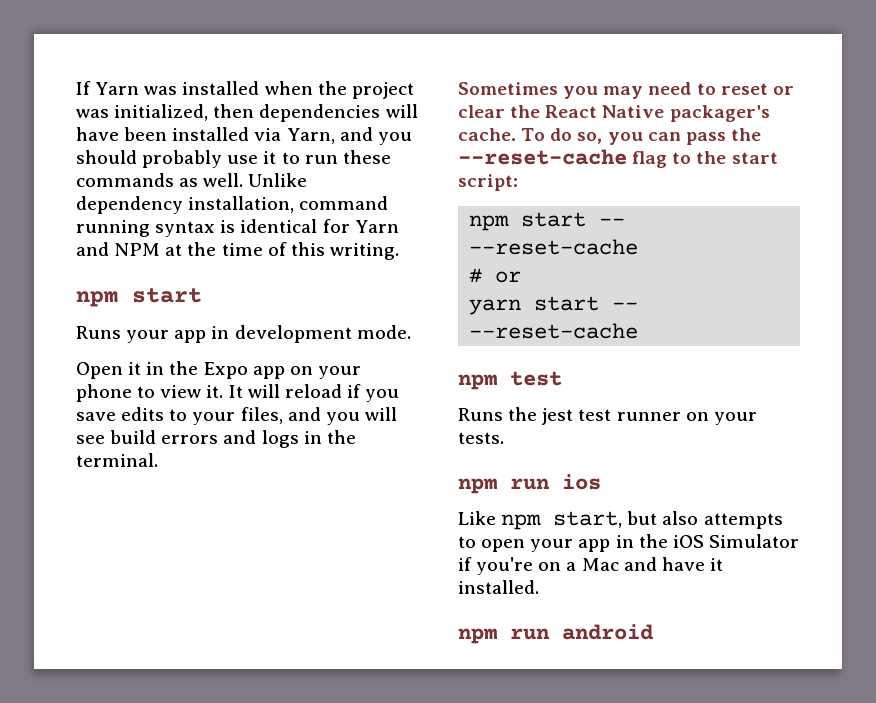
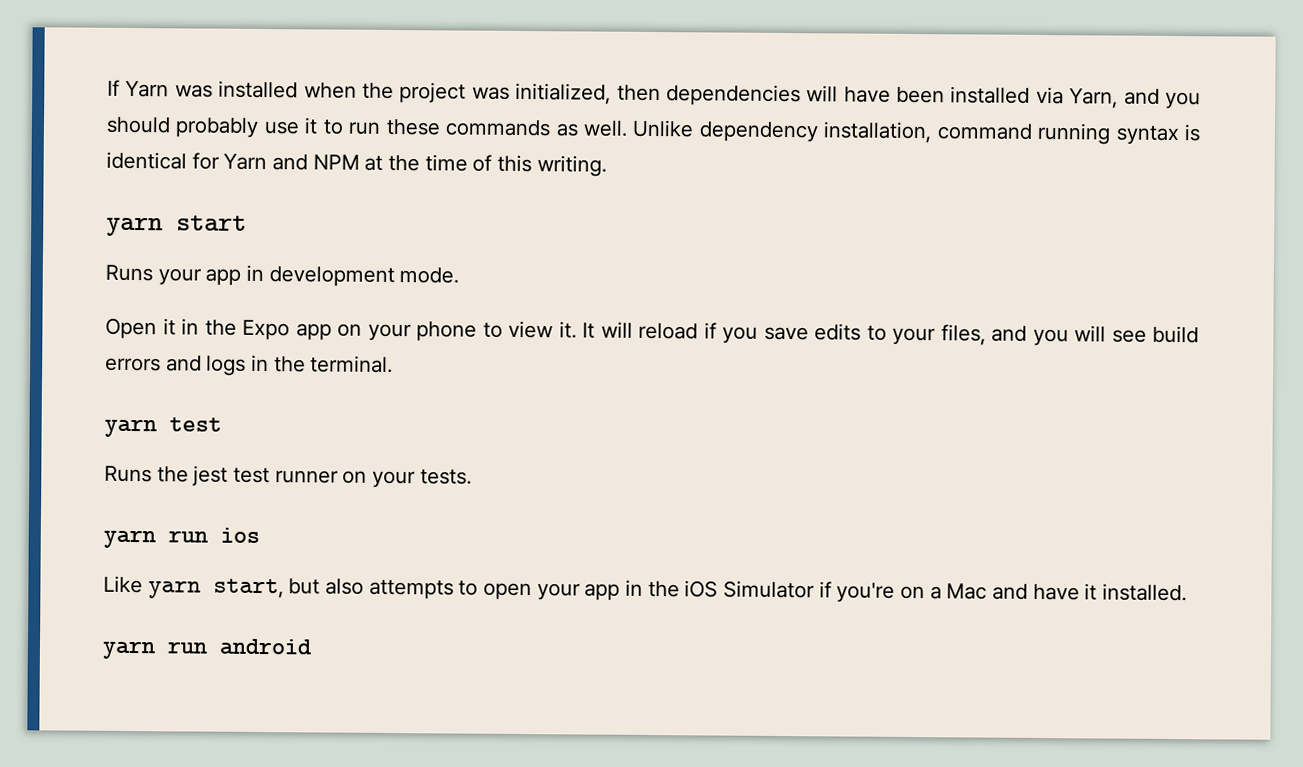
[76,291,118,307] npm -> [106,216,164,237] yarn
[458,82,794,99] [458,105,770,122] [458,128,761,145] [458,149,778,168] [458,174,518,191] [469,212,626,231] [469,239,639,255] [469,268,522,283] [469,296,639,315] [469,323,639,339] [458,374,497,390] Sometimes you may need to reset or clear the React Native packager's cache. To do so, you can pass the --reset-cache flag to the start script: // npm start -- --reset-cache // # or // yarn start -- --reset-cache // npm -> [104,418,157,438] yarn
[458,478,497,494] npm -> [103,529,156,549] yarn
[501,514,542,530] npm -> [147,581,201,599] yarn
[458,628,497,644] npm -> [102,640,156,660] yarn

